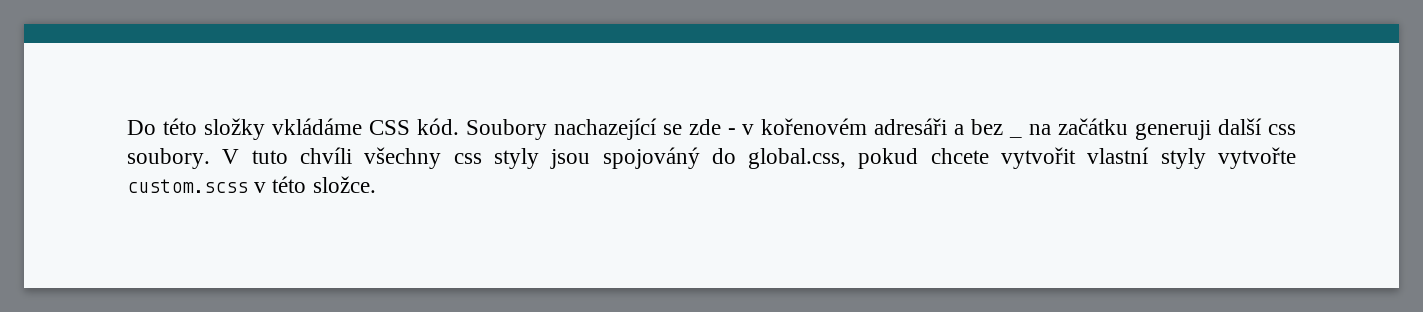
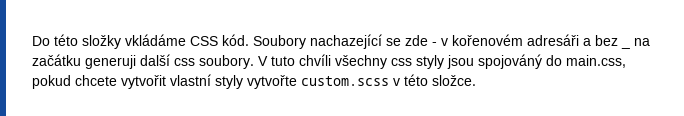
[748,148,847,169] global.css, -> [566,55,626,68] main.css,

